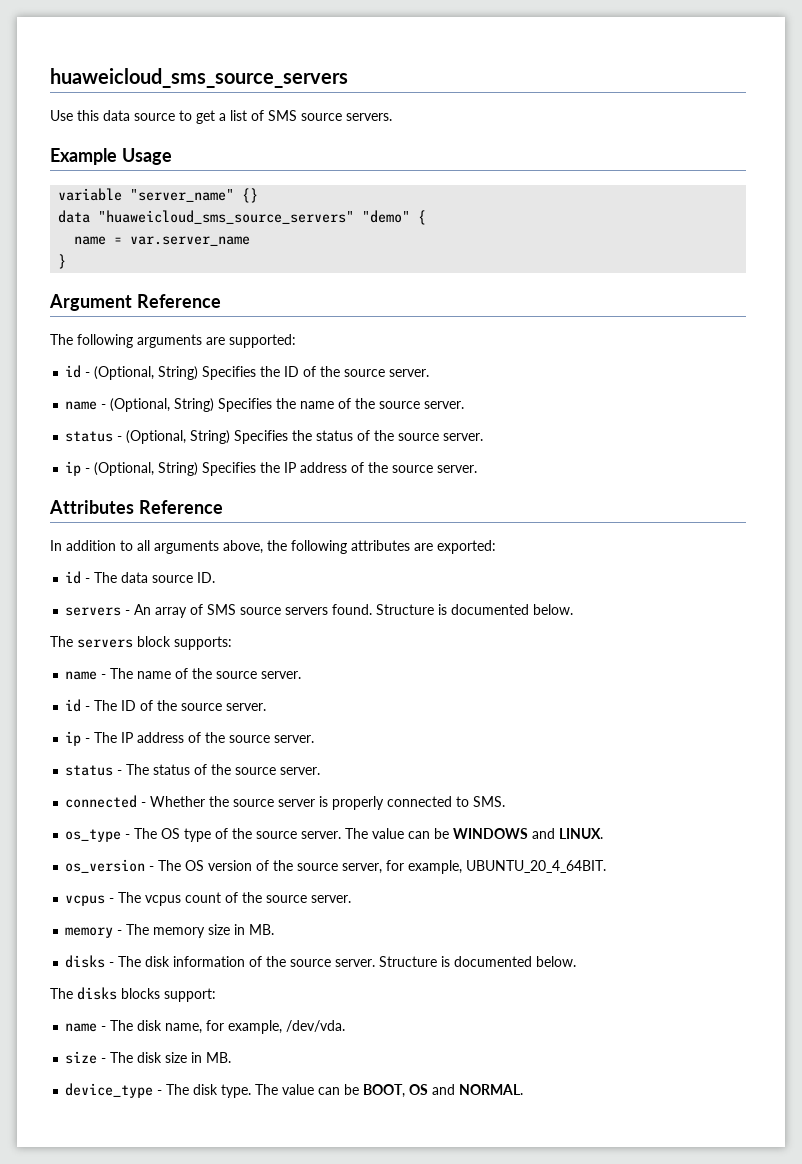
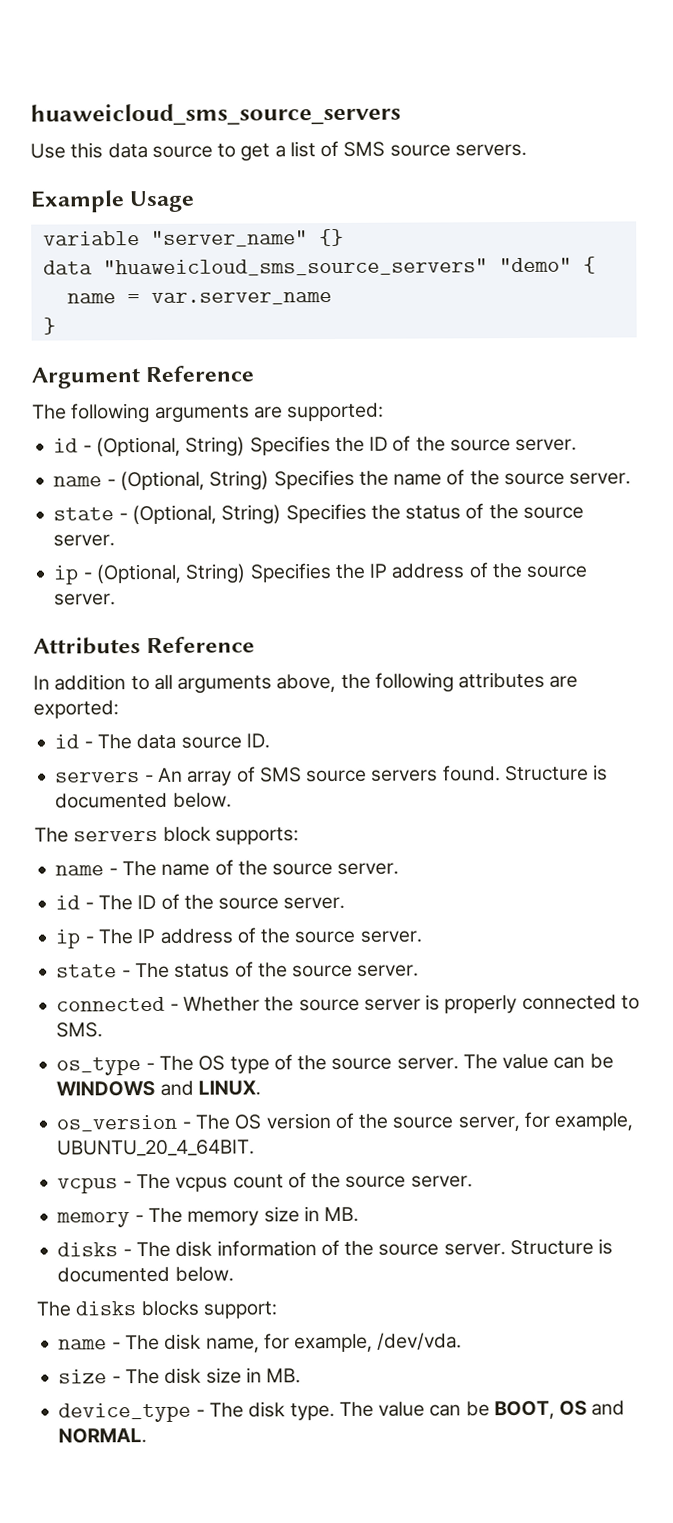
[65,431,114,442] status -> [53,507,115,521] state
[65,765,114,776] status -> [56,964,118,978] state

